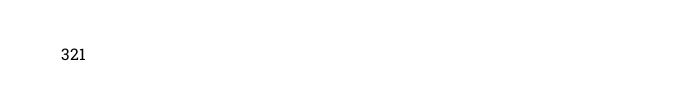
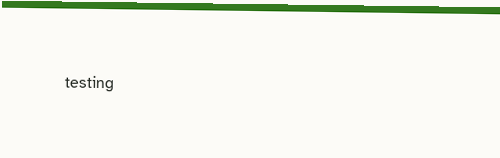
[61,48,86,61] 321 -> [64,75,115,93] testing

